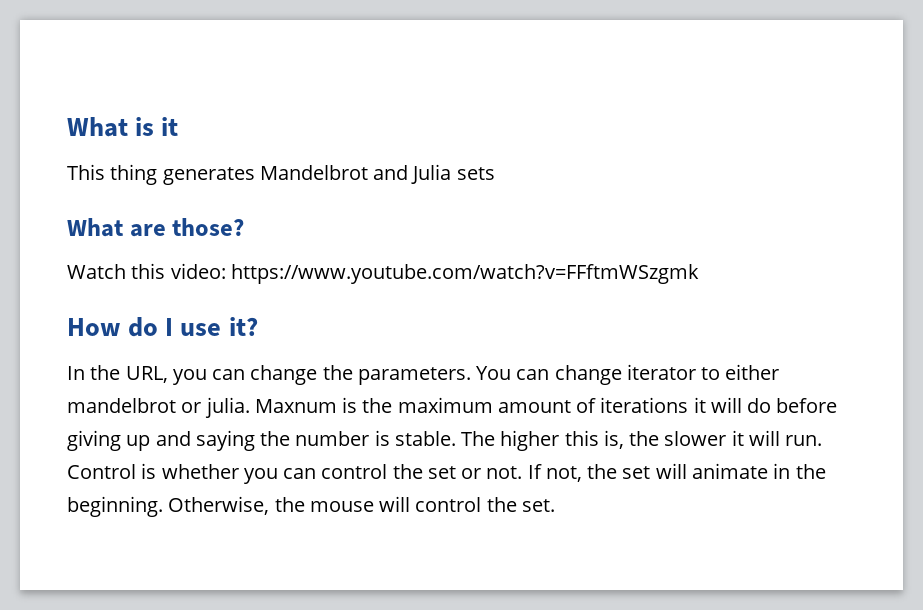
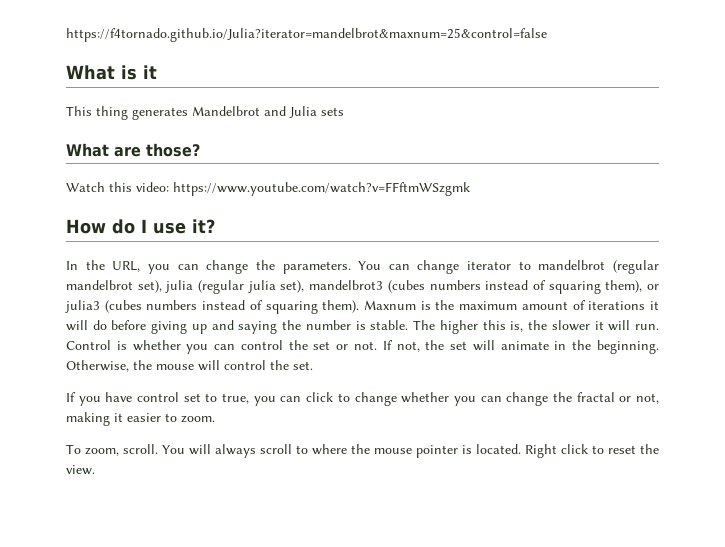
(67, 127) none -> [66,28,547,42] https://f4tornado.github.io/Julia?iterator=mandelbrot&maxnum=25&control=false //
[725,364,780,380] [67,397,250,418] either mandelbrot or julia. -> [538,260,660,274] [66,280,659,294] [65,300,360,314] mandelbrot (regular mandelbrot set), julia (regular julia set), mandelbrot3 (cubes numbers instead of squaring them), or julia3 (cubes numbers instead of squaring them).
(555, 505) none -> [66,392,659,406] [66,412,215,426] [66,444,659,458] [66,465,95,475] // If you have control set to true, you can click to change whether you can change the fractal or not, making it easier to zoom. // To zoom, scroll. You will always scroll to where the mouse pointer is located. Right click to reset the view.

